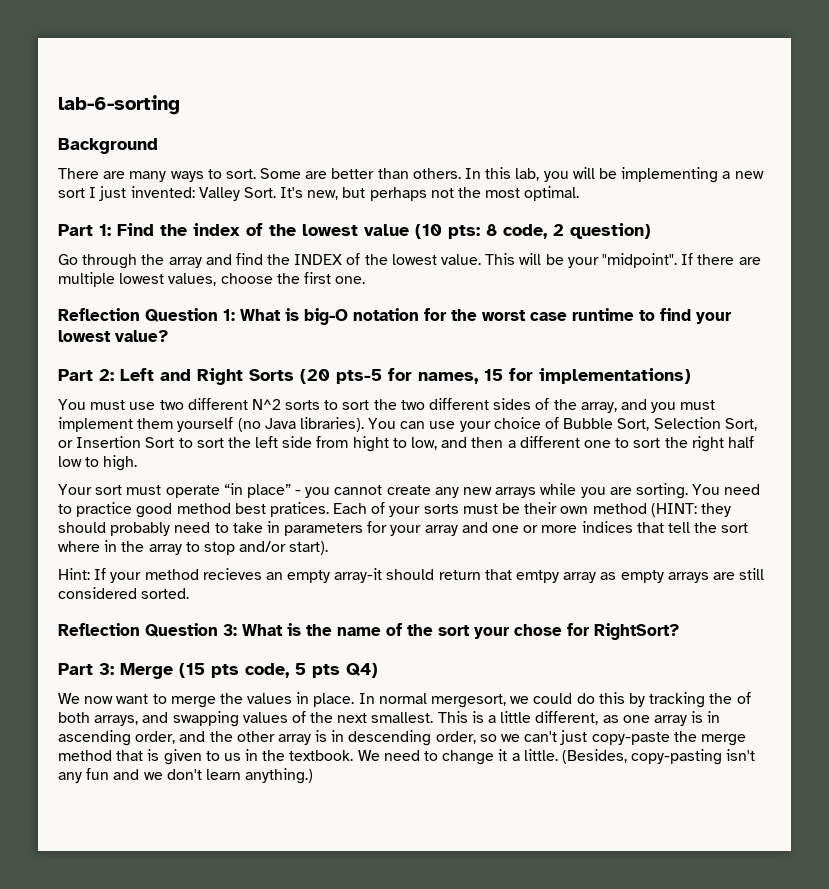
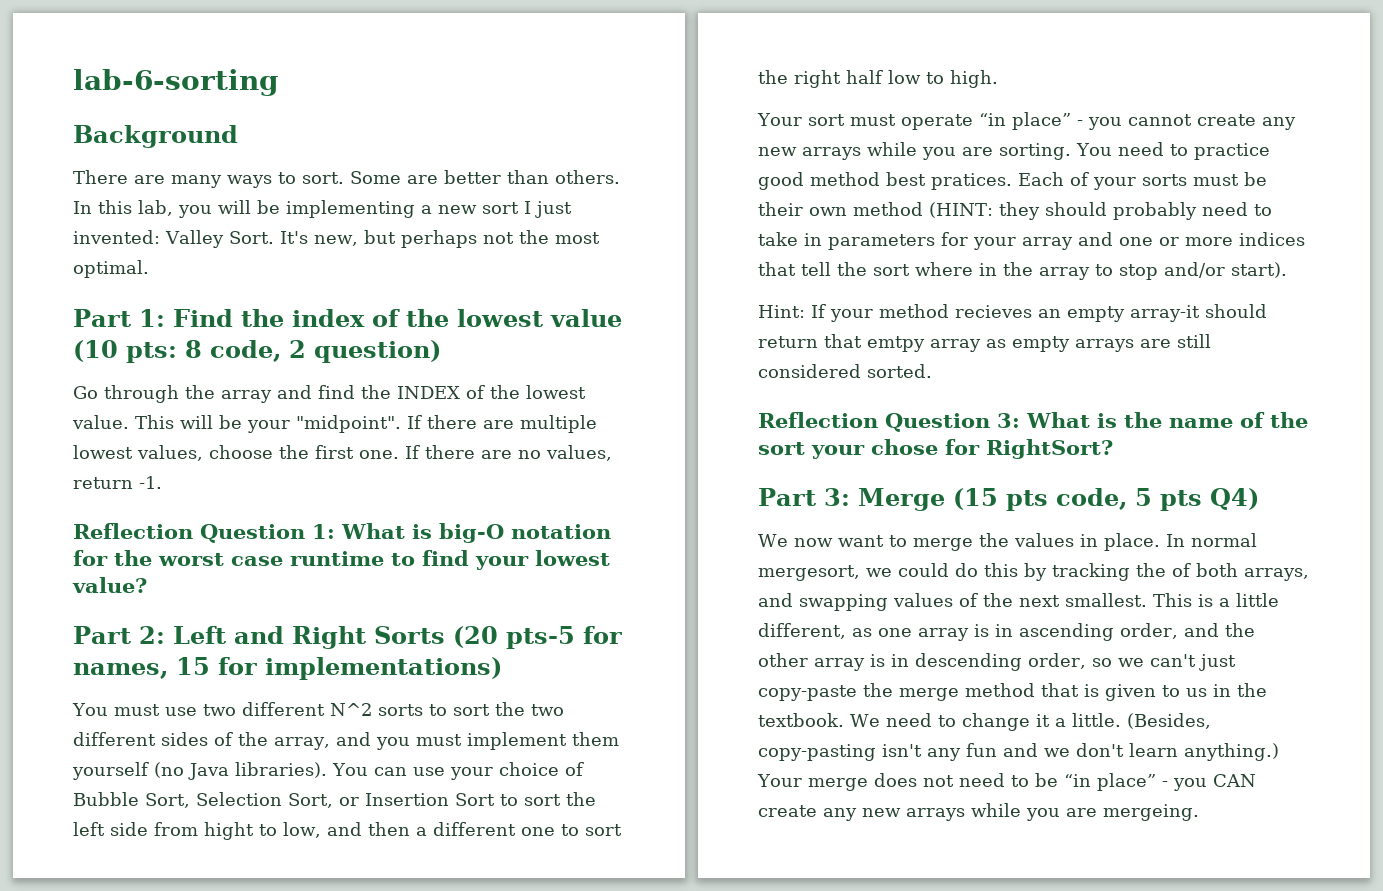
(366, 280) none -> [405,445,612,461] [73,476,162,489] If there are no values, return -1.
(314, 776) none -> [757,773,1256,791] [758,803,1199,821] Your merge does not need to be “in place” - you CAN create any new arrays while you are mergeing.

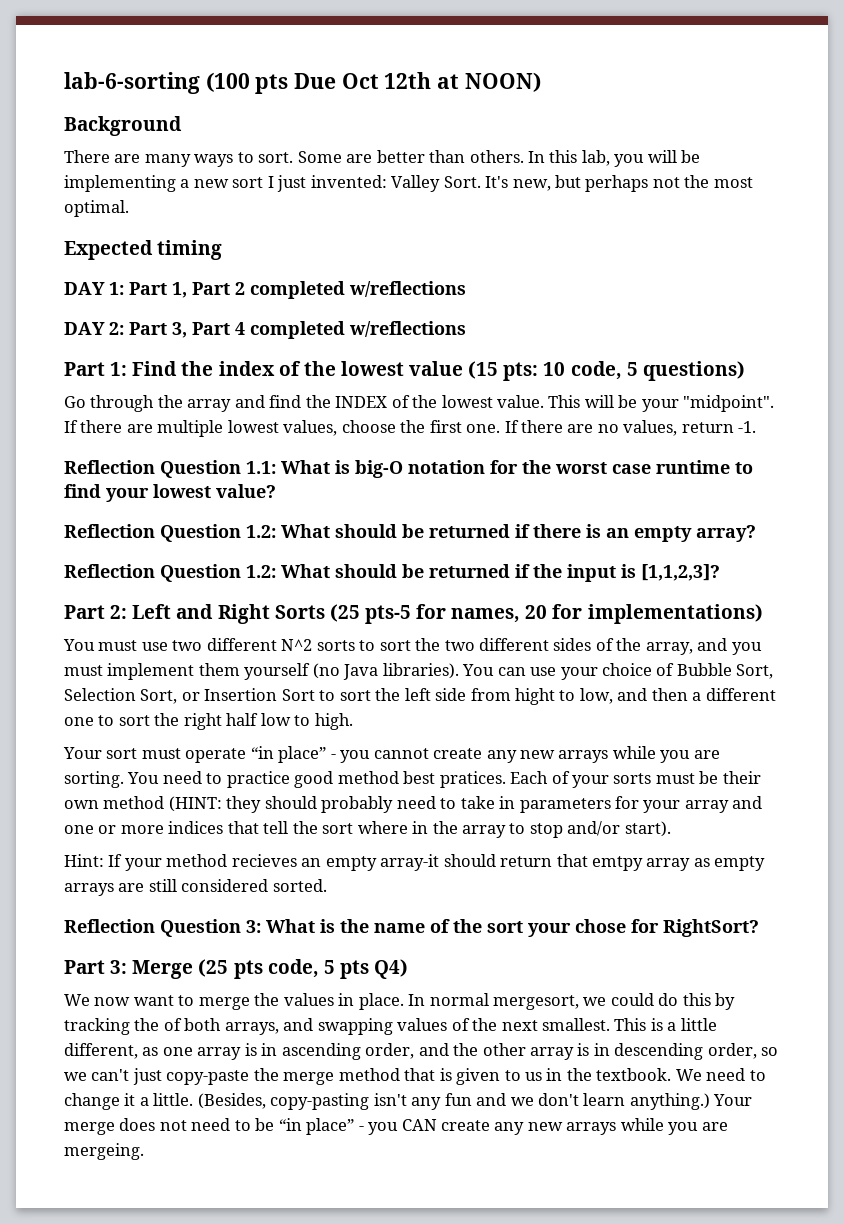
(279, 82) none -> [205,72,541,94] (100 pts Due Oct 12th at NOON)
(149, 269) none -> [64,240,223,260] [64,281,466,299] [64,321,466,339] // Expected timing // DAY 1: Part 1, Part 2 completed w/reflections // DAY 2: Part 3, Part 4 completed w/reflections
[73,340,441,363] (10 pts: 8 code, 2 question) -> [468,361,745,381] (15 pts: 10 code, 5 questions)
[312,524,335,539] 1: -> [246,461,276,474] 1.1:
(147, 585) none -> [64,524,756,542] [64,564,720,582] // Reflection Question 1.2: What should be returned if there is an empty array? // Reflection Question 1.2: What should be returned if the input is [1,1,2,3]?
[452,626,498,648] (20 -> [329,604,360,622] (25
[176,657,210,675] 15 -> [525,605,548,619] 20
[952,488,998,510] (15 -> [198,959,229,977] (25

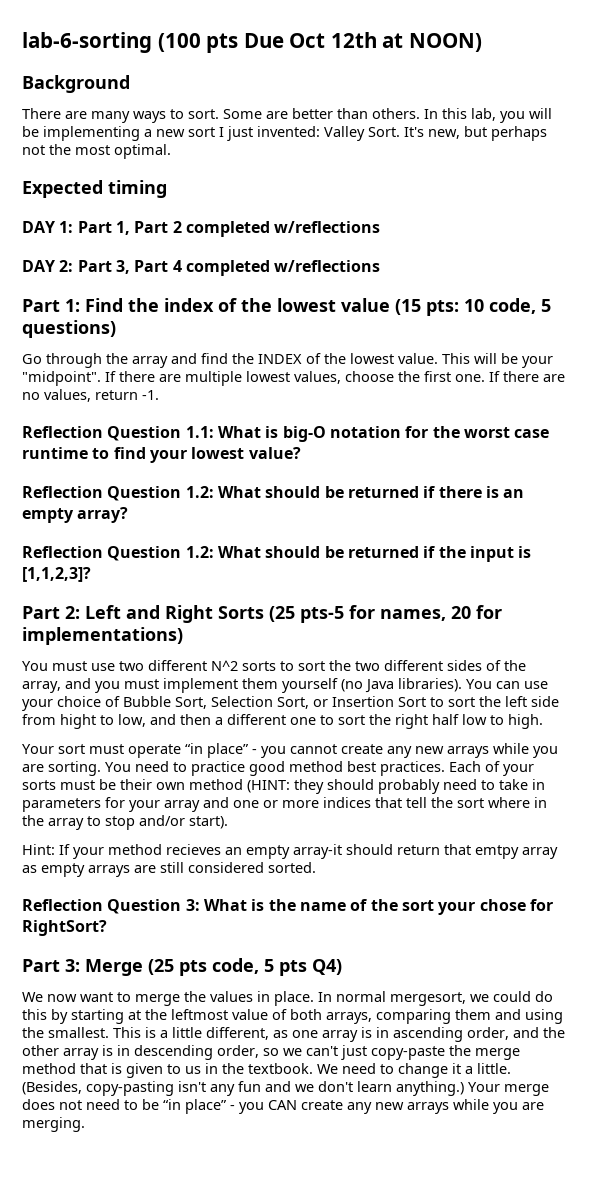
[439,771,506,788] pratices. -> [380,761,445,776] practices.
[64,1018,538,1035] tracking the of both arrays, and swapping values of the next -> [71,1009,563,1024] [22,1027,44,1038] starting at the leftmost value of both arrays, comparing them and using the
[64,1143,144,1160] mergeing. -> [22,1117,85,1132] merging.

